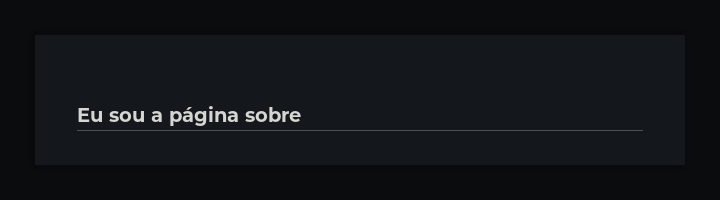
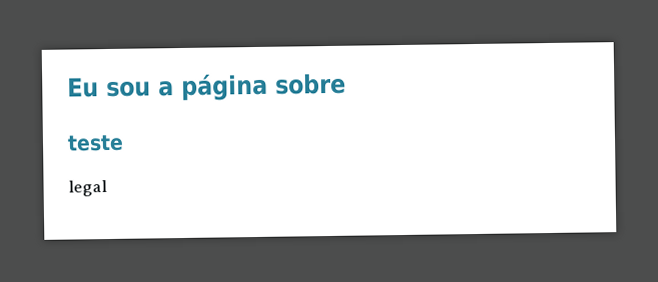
(301, 114) none -> [67,134,124,152] [68,180,107,197] // teste // legal

